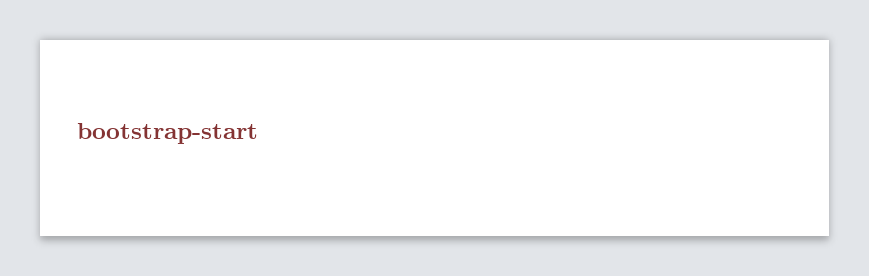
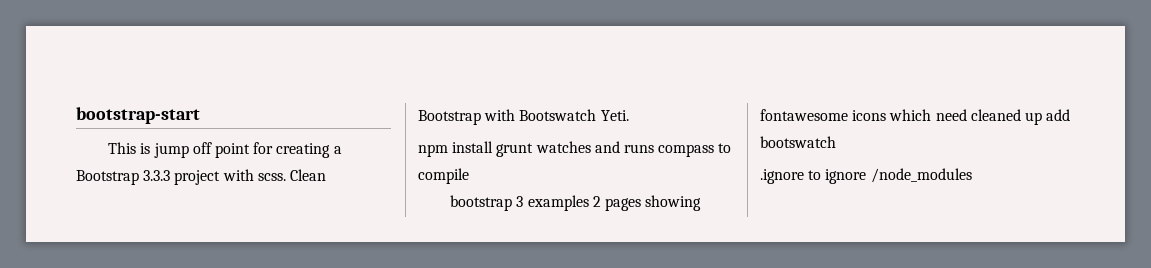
(258, 133) none -> [108,142,342,158] [76,169,326,185] [418,109,629,125] [418,141,732,157] [418,168,469,184] [450,195,702,211] [760,109,1071,125] [760,136,836,148] [760,168,972,184] // This is jump off point for creating a Bootstrap 3.3.3 project with scss. Clean Bootstrap with Bootswatch Yeti. // npm install grunt watches and runs compass to compile // bootstrap 3 examples 2 pages showing fontawesome icons which need cleaned up add bootswatch // .ignore to ignore /node_modules

